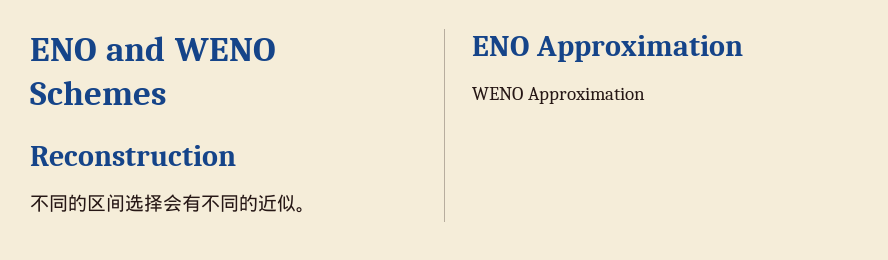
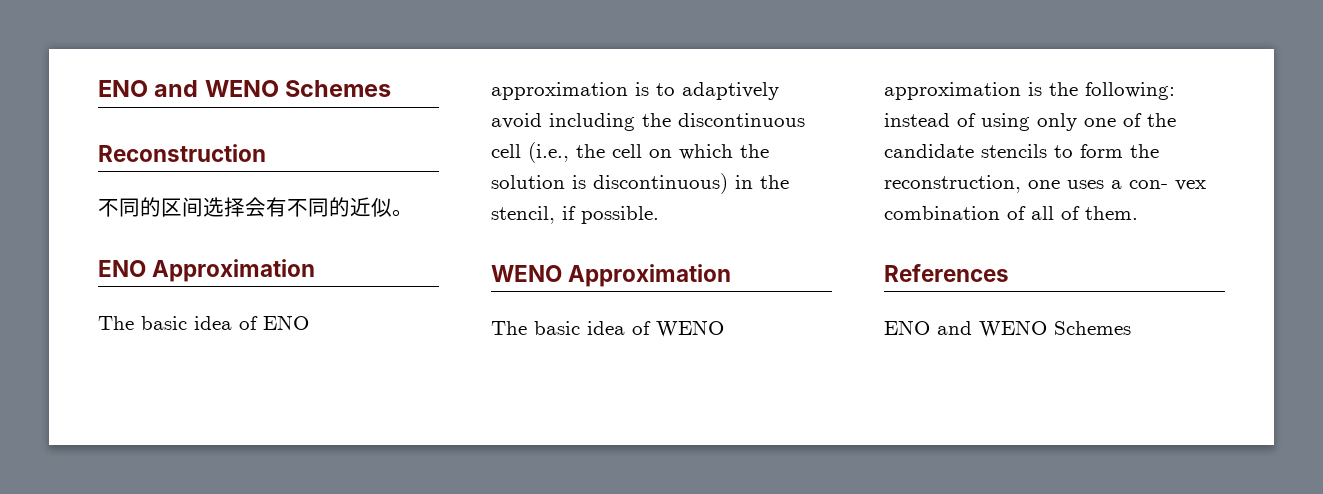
[472,87,646,104] WENO Approximation -> [98,315,309,330] [491,82,779,100] [491,113,805,131] [491,142,769,163] [491,173,789,194] [491,206,659,224] [491,264,732,287] [491,320,724,337] [884,82,1175,100] [884,113,1176,131] [884,144,1159,158] [884,175,1206,193] [884,206,1138,220] [884,264,1009,282] [884,320,1131,337] The basic idea of ENO approximation is to adaptively avoid including the discontinuous cell (i.e., the cell on which the solution is discontinuous) in the stencil, if possible. // WENO Approximation // The basic idea of WENO approximation is the following: instead of using only one of the candidate stencils to form the reconstruction, one uses a con- vex combination of all of them. // References // ENO and WENO Schemes

